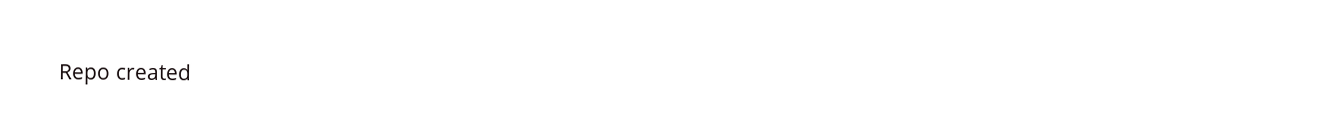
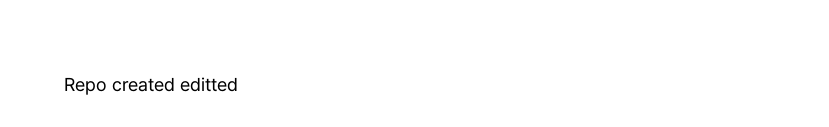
(192, 72) none -> [180,77,238,92] editted

